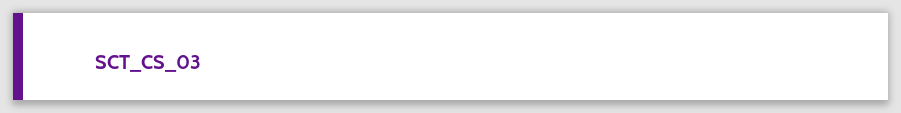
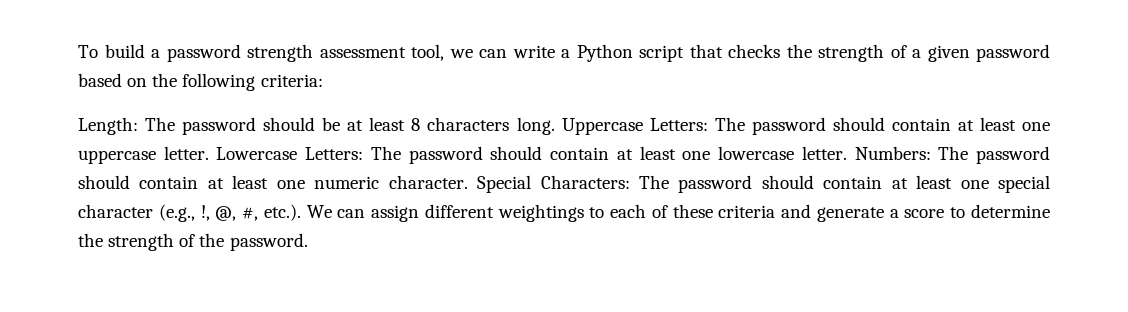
[95,55,201,72] SCT_CS_03 -> [78,44,1050,62] [78,73,323,91] [78,117,1050,135] [78,146,1051,164] [78,175,1050,193] [78,204,1051,222] [78,233,308,251] To build a password strength assessment tool, we can write a Python script that checks the strength of a given password based on the following criteria: // Length: The password should be at least 8 characters long. Uppercase Letters: The password should contain at least one uppercase letter. Lowercase Letters: The password should contain at least one lowercase letter. Numbers: The password should contain at least one numeric character. Special Characters: The password should contain at least one special character (e.g., !, @, #, etc.). We can assign different weightings to each of these criteria and generate a score to determine the strength of the password.

